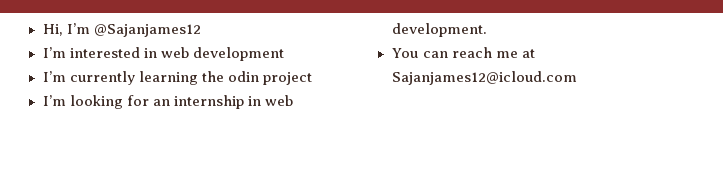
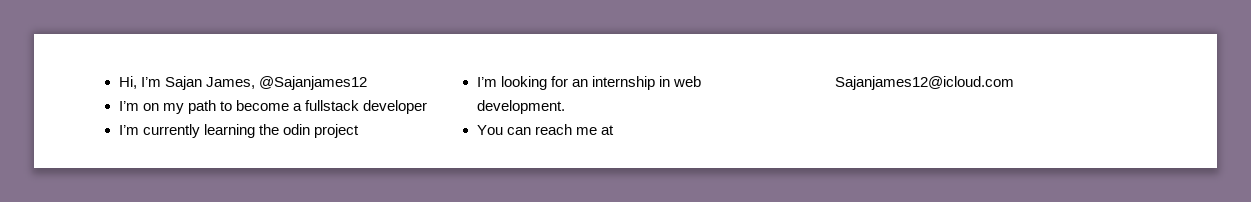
(90, 28) none -> [164,76,255,90] Sajan James,
[69,47,284,61] interested in web development -> [142,100,427,114] on my path to become a fullstack developer

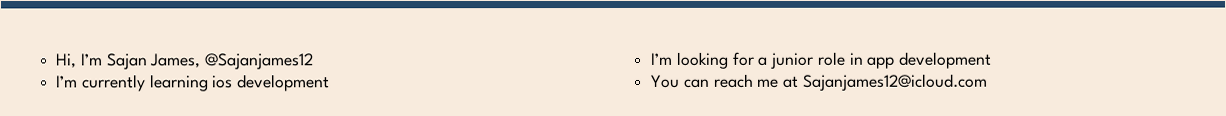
[118,100,427,114] // I’m on my path to become a fullstack developer -> (315, 61) none
[258,124,359,138] the odin project -> [212,74,331,92] ios development
[571,76,701,90] [476,100,565,114] an internship in web development. -> [757,51,993,69] a junior role in app development

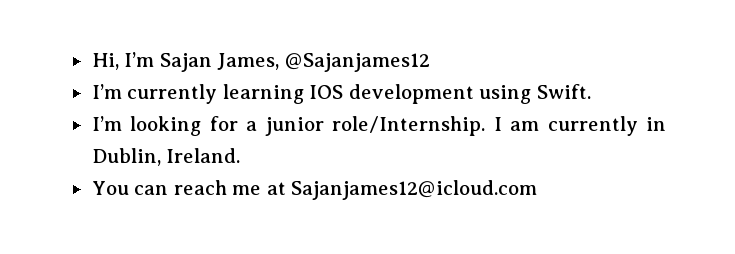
[212,74,331,92] ios development -> [309,84,591,104] IOS development using Swift.
[816,51,993,69] role in app development -> [332,116,667,136] [91,148,241,166] role/Internship. I am currently in Dublin, Ireland.

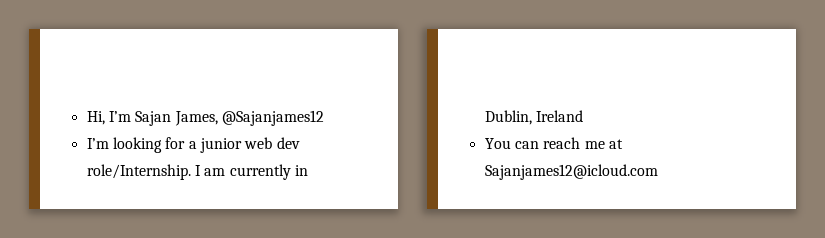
[91,84,591,104] // I’m currently learning IOS development using Swift. -> (324, 118) none
(324, 126) none -> [244,137,300,149] web dev
[166,148,241,163] Ireland. -> [535,110,583,122] Ireland

